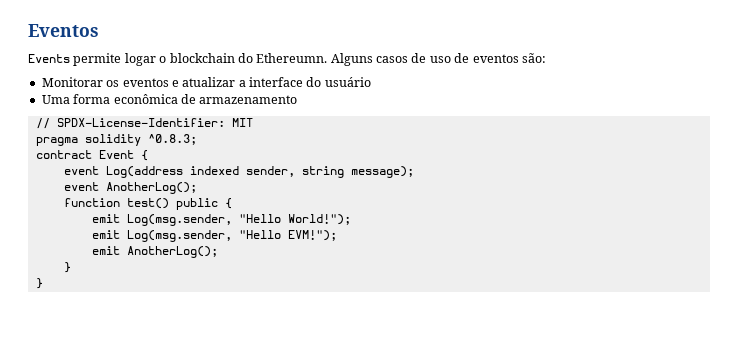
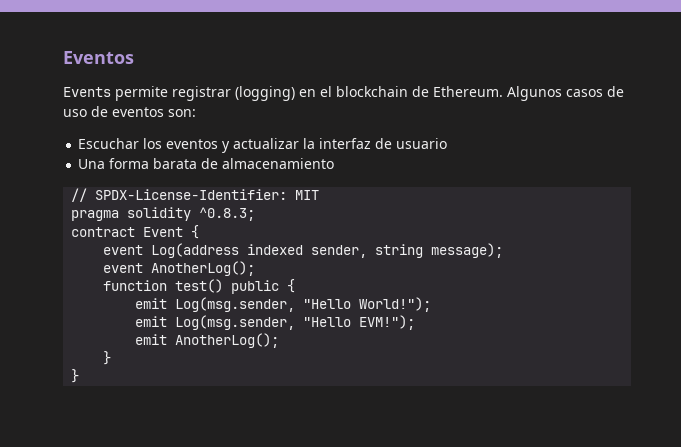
[124,53,373,66] logar o blockchain do Ethereumn. Alguns -> [172,86,562,101] registrar (logging) en el blockchain de Ethereum. Algunos
[521,53,546,63] [41,77,371,87] [41,94,298,104] são: // Monitorar os eventos e atualizar a interface do usuário // Uma forma econômica de armazenamento -> [168,109,196,117] [78,138,448,153] [78,158,335,169] son: // Escuchar los eventos y actualizar la interfaz de usuario // Una forma barata de almacenamiento

